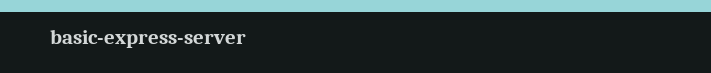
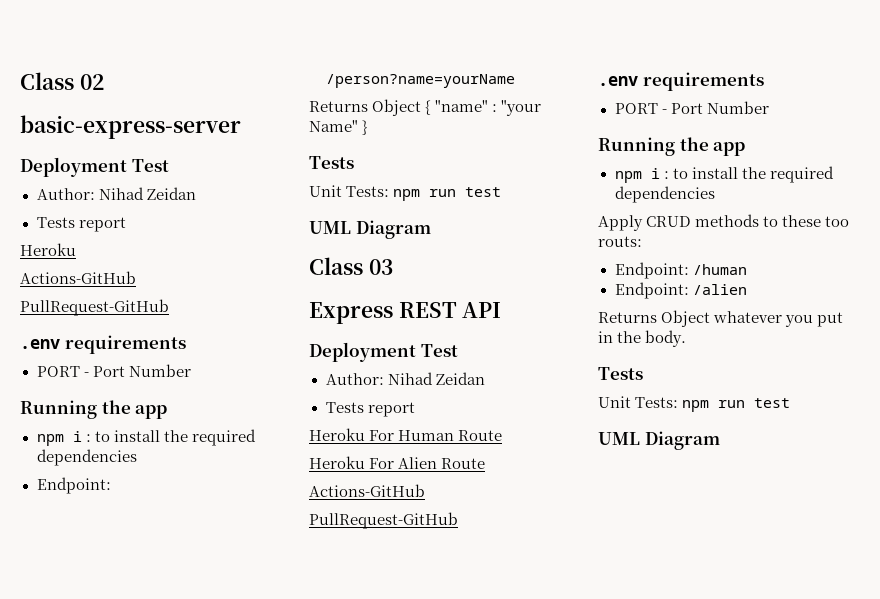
(50, 38) none -> [20,72,104,90] Class 02 //
(246, 38) none -> [20,157,169,177] [36,187,196,200] [36,217,126,232] [20,243,76,256] [20,271,136,284] [20,299,169,316] [20,335,186,354] [36,364,191,377] [20,400,168,419] [36,429,256,446] [36,449,137,466] [36,477,111,494] [325,74,515,88] [309,99,542,116] [309,120,369,135] [309,156,354,169] [309,185,502,201] [309,220,431,239] [309,257,393,275] [309,302,502,324] [309,342,458,362] [325,372,485,385] [325,402,415,417] [309,428,503,441] [309,456,486,469] [309,484,425,497] [309,512,458,529] [598,72,764,91] [614,101,769,114] [598,137,746,156] [614,166,834,183] [614,186,715,203] [598,214,850,231] [598,236,642,247] [614,262,747,279] [614,282,747,299] [598,310,844,327] [598,330,687,347] [598,367,643,380] [598,396,791,412] [598,431,720,450] // Deployment Test // Author: Nihad Zeidan // Tests report // Heroku // Actions-GitHub // PullRequest-GitHub // .env requirements // PORT - Port Number // Running the app // npm i : to install the required dependencies // Endpoint: /person?name=yourName // Returns Object { "name" : "your Name" } // Tests // Unit Tests: npm run test // UML Diagram // Class 03 // Express REST API // Deployment Test // Author: Nihad Zeidan // Tests report // Heroku For Human Route // Heroku For Alien Route // Actions-GitHub // PullRequest-GitHub // .env requirements // PORT - Port Number // Running the app // npm i : to install the required dependencies // Apply CRUD methods to these too routs: // Endpoint: /human // Endpoint: /alien // Returns Object whatever you put in the body. // Tests // Unit Tests: npm run test // UML Diagram

